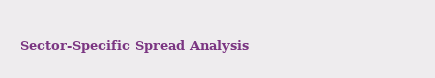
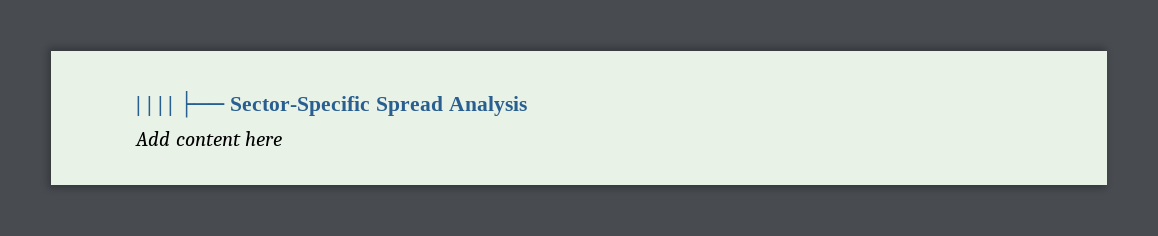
(20, 46) none -> [136,91,226,118] | | | | ├──
(249, 46) none -> [135,131,283,146] // Add content here

